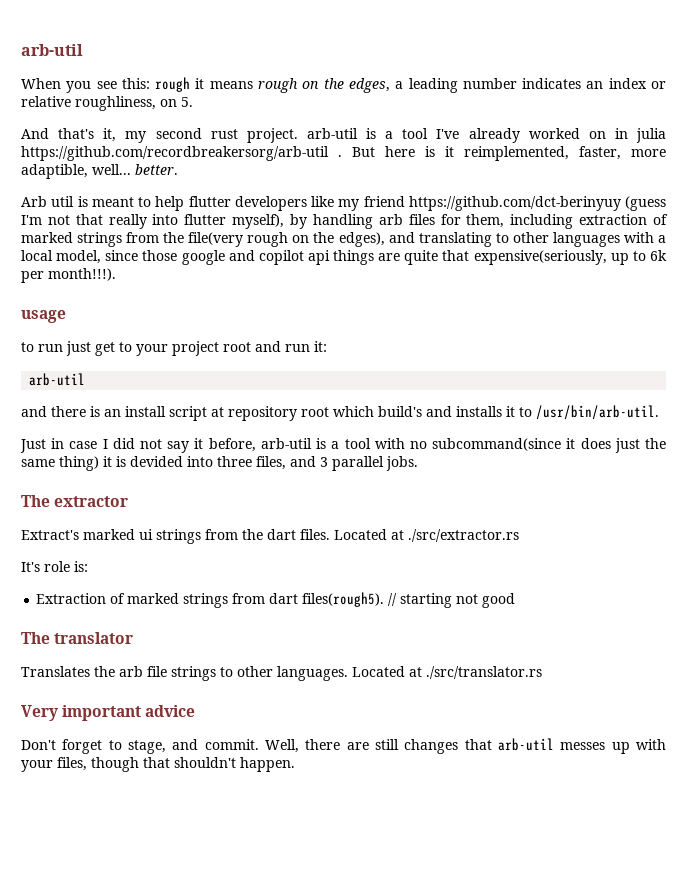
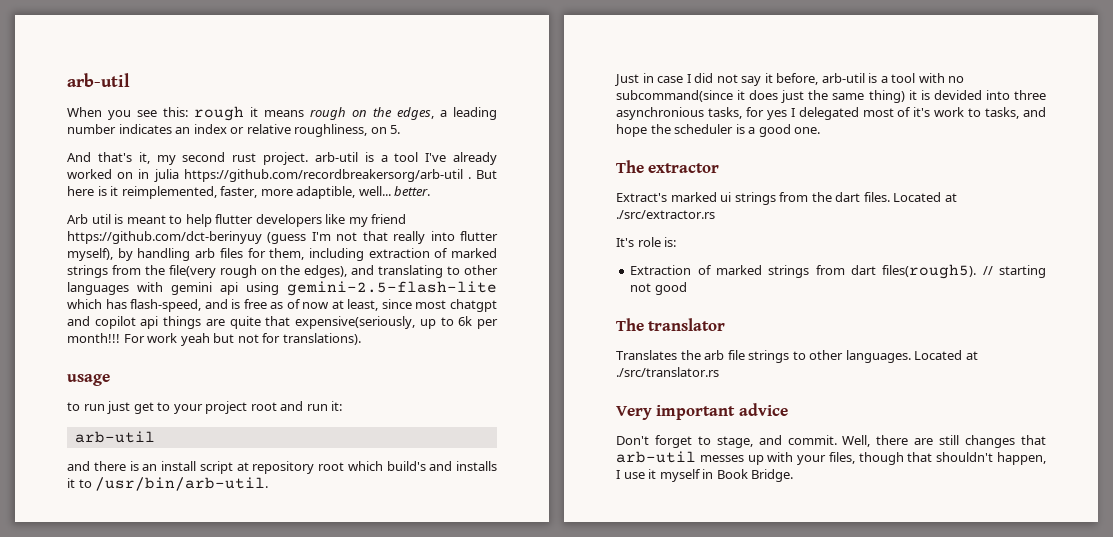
[658,235,667,243] [21,250,225,265] a local model, since those google -> [171,281,497,296] [67,299,498,312] gemini api using gemini-2.5-flash-lite which has flash-speed, and is free as of now at least, since most chatgpt
[48,268,116,281] month!!!). -> [67,333,361,346] month!!! For work yeah but not for translations).
[256,456,418,471] files, and 3 parallel jobs. -> [616,107,1046,120] [616,124,821,137] asynchronious tasks, for yes I delegated most of it's work to tasks, and hope the scheduler is a good one.
[240,757,295,772] happen. -> [997,452,1046,465] [616,469,794,482] happen, I use it myself in Book Bridge.

